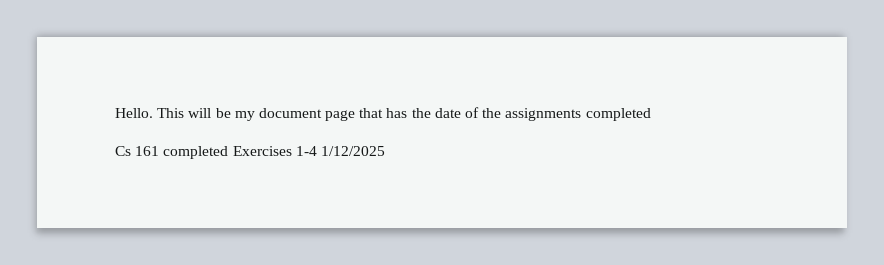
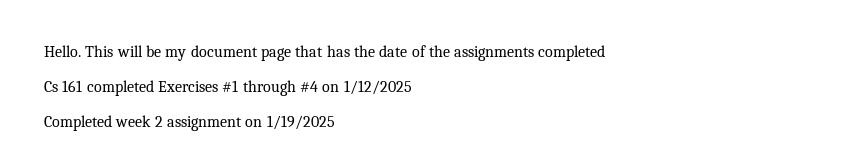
[295,146,385,156] 1-4 1/12/2025 -> [222,80,412,96] [44,115,335,131] #1 through #4 on 1/12/2025 // Completed week 2 assignment on 1/19/2025

